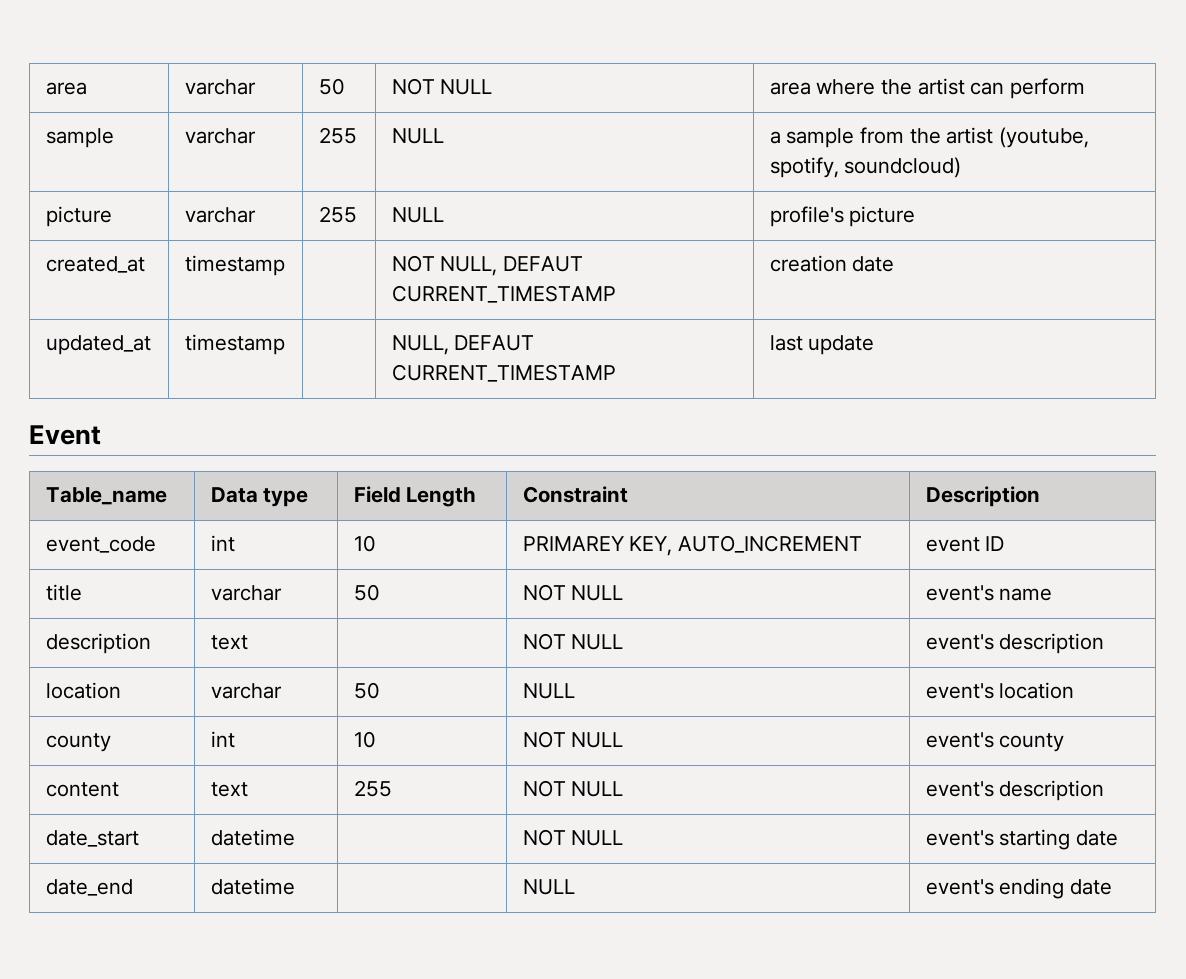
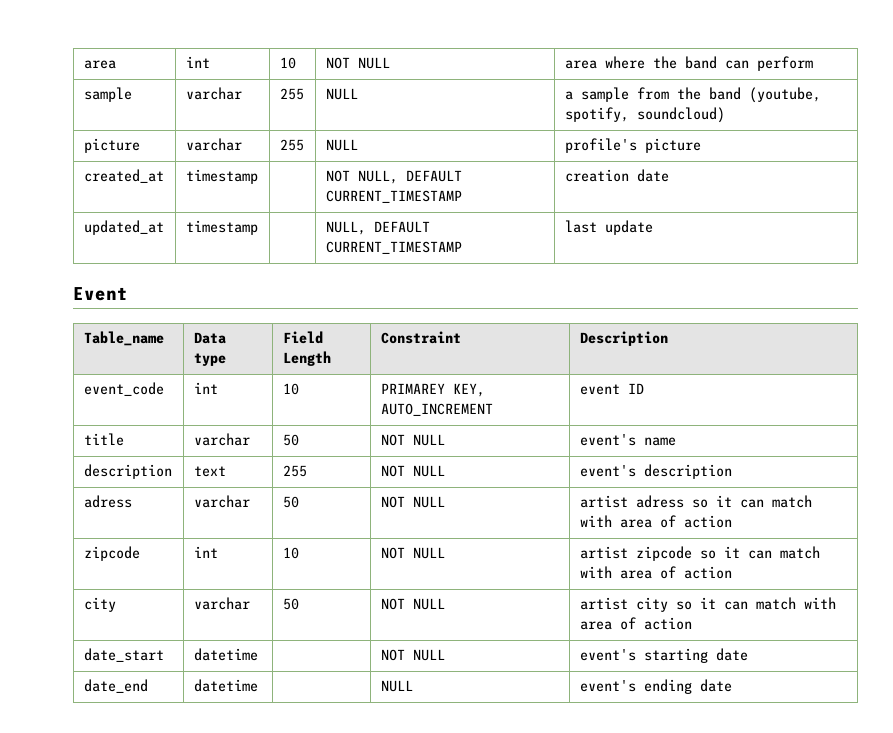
[184,79,256,95] [318,78,345,95] varchar | 50 -> [185,56,210,68] [279,57,296,69] int | 10
[917,78,965,95] artist -> [684,56,717,69] band
[946,127,994,144] artist -> [708,87,741,100] band
[503,256,584,272] DEFAUT -> [405,170,462,182] DEFAULT
[454,335,535,351] DEFAUT -> [373,221,430,233] DEFAULT
[522,633,624,650] [925,633,1105,654] [45,682,121,699] [210,683,282,699] [353,682,380,699] [522,683,575,699] [925,682,1075,699] [45,733,111,752] [210,731,235,748] [353,731,376,748] [522,731,624,748] [925,732,1065,752] [45,782,119,797] [210,782,248,797] [353,780,392,797] [522,780,624,797] [925,780,1105,801] | NOT NULL | event's description // location | varchar | 50 | NULL | event's location // county | int | 10 | NOT NULL | event's county // content | text | 255 | NOT NULL | event's description -> [282,465,307,477] [380,465,445,477] [579,464,732,479] [83,495,132,508] [193,495,250,508] [282,496,299,508] [380,496,445,508] [579,495,812,508] [579,515,732,528] [83,546,140,561] [193,546,218,558] [282,547,299,559] [380,547,445,559] [579,546,820,561] [579,566,732,579] [83,597,116,612] [193,597,250,610] [282,598,299,610] [380,598,445,610] [579,597,836,612] [579,617,692,630] 255 | NOT NULL | event's description // adress | varchar | 50 | NOT NULL | artist adress so it can match with area of action // zipcode | int | 10 | NOT NULL | artist zipcode so it can match with area of action // city | varchar | 50 | NOT NULL | artist city so it can match with area of action

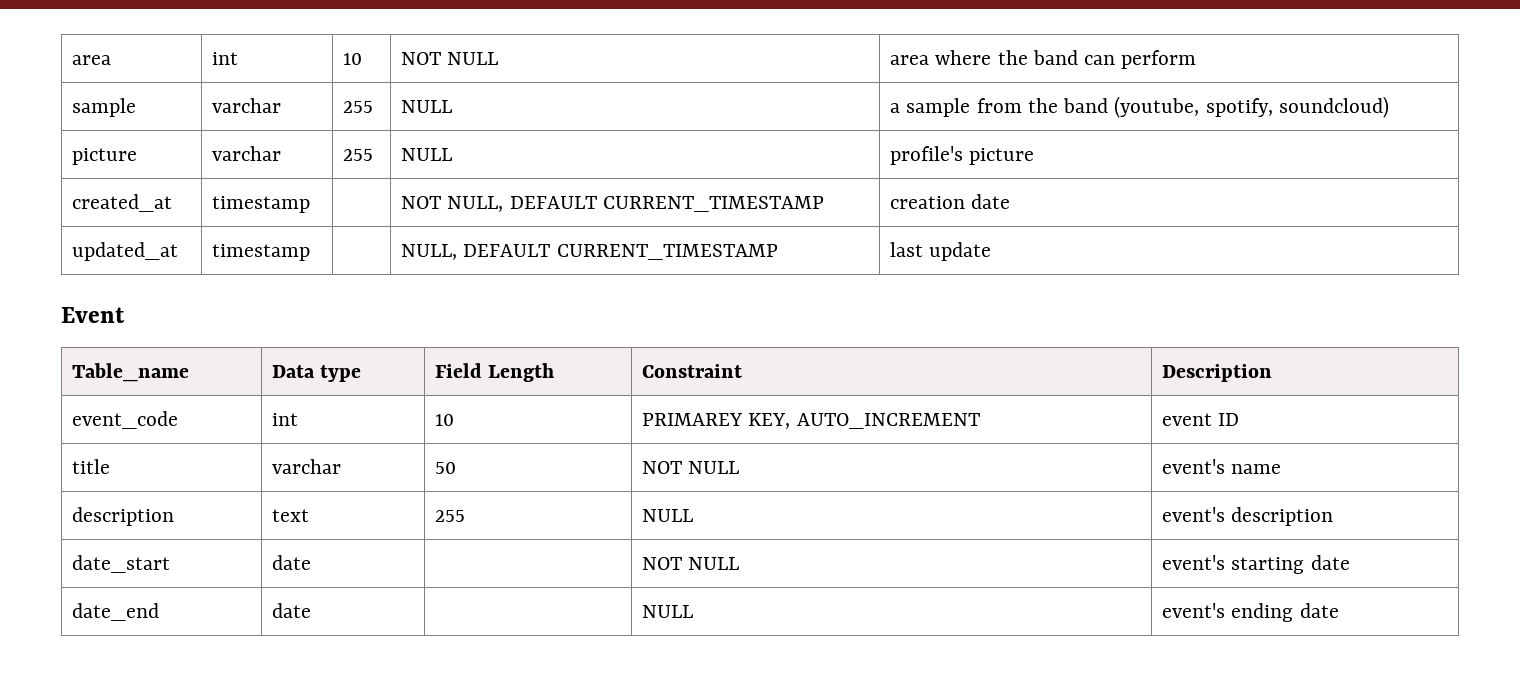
[380,465,405,477] NOT -> (466, 516) none
[83,495,132,508] [193,495,250,508] [282,496,299,508] [380,496,445,508] [579,495,812,508] [579,515,732,528] [83,546,140,561] [193,546,218,558] [282,547,299,559] [380,547,445,559] [579,546,820,561] [579,566,732,579] [83,597,116,612] [193,597,250,610] [282,598,299,610] [380,598,445,610] [579,597,836,612] [579,617,692,630] // adress | varchar | 50 | NOT NULL | artist adress so it can match with area of action // zipcode | int | 10 | NOT NULL | artist zipcode so it can match with area of action // city | varchar | 50 | NOT NULL | artist city so it can match with area of action -> (1334, 516) none
[193,648,258,661] datetime -> [272,555,312,570] date
[193,679,258,692] datetime -> [272,603,312,618] date

